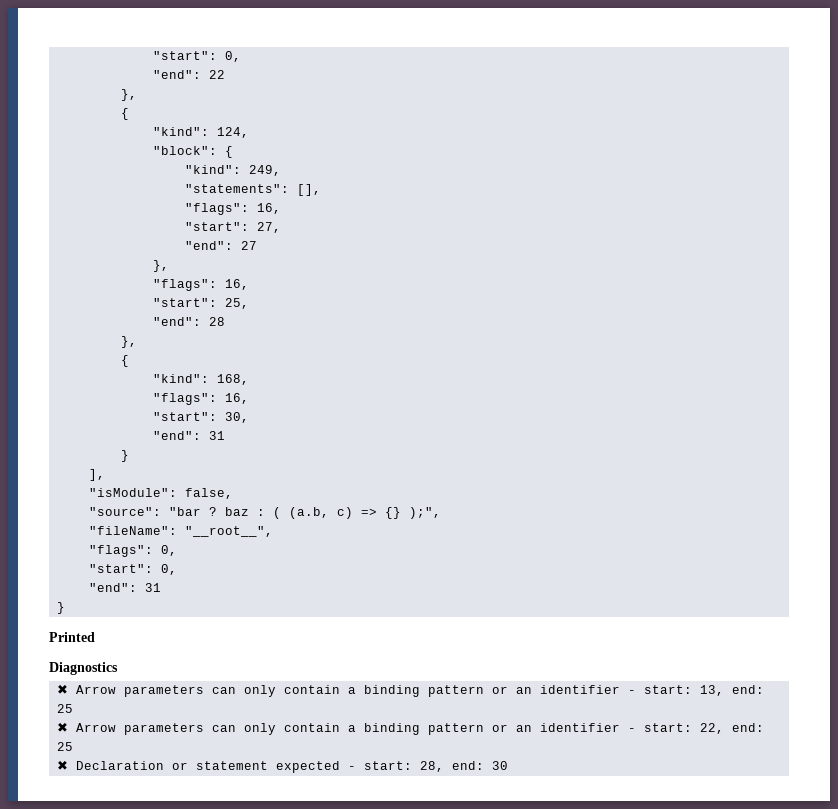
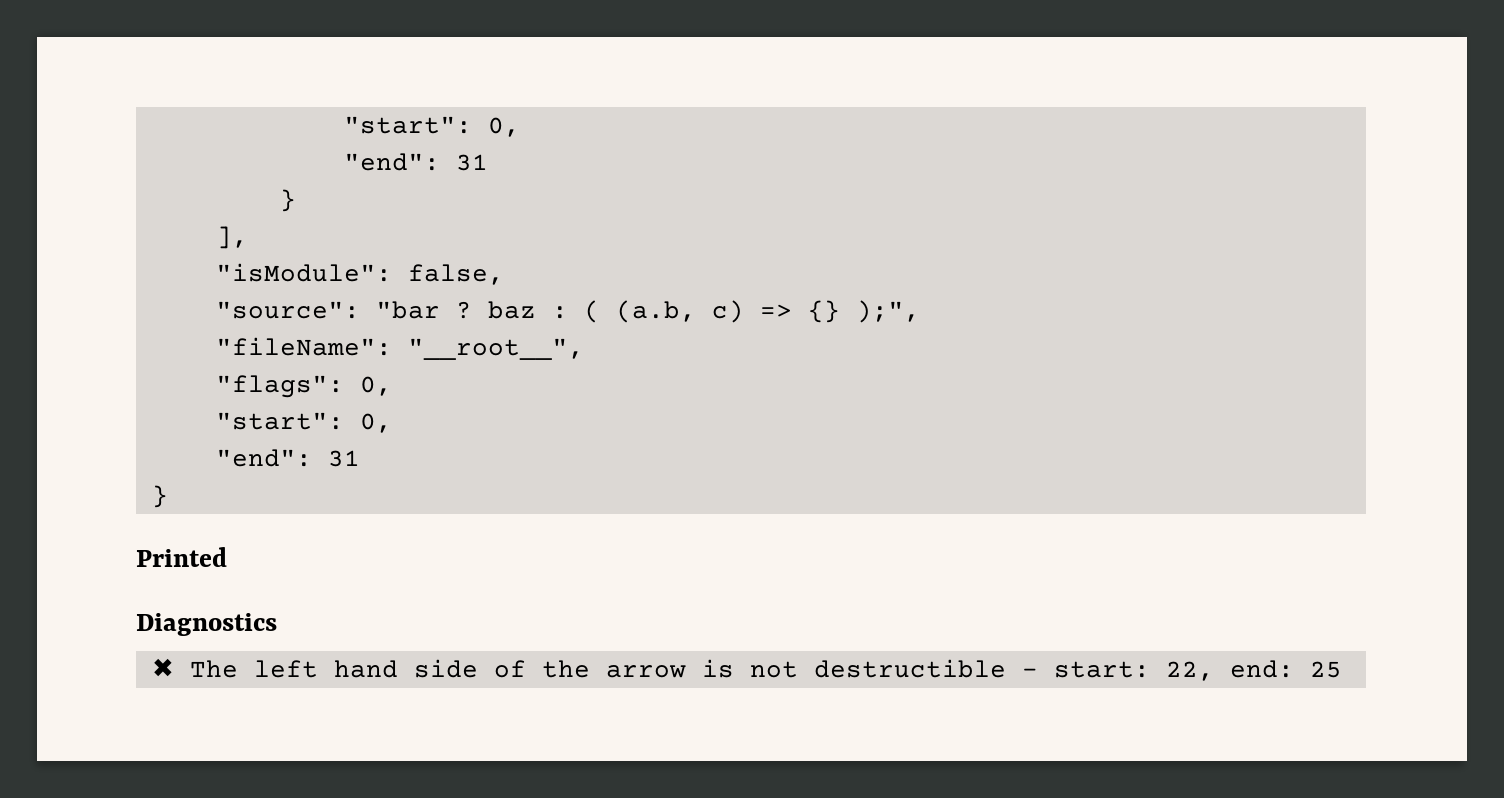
[152,51,241,62] [152,70,225,79] [120,89,137,101] [120,108,129,120] [152,127,249,138] [152,146,233,158] [184,165,281,176] [184,184,321,196] [184,203,281,215] [184,222,281,233] [184,241,257,250] [152,260,169,272] [152,279,249,291] [152,298,249,309] [152,317,225,326] [120,336,137,348] [120,355,129,367] [152,374,249,385] [152,393,249,405] [152,412,249,423] "start": 0, // "end": 22 // }, // { // "kind": 124, // "block": { // "kind": 249, // "statements": [], // "flags": 16, // "start": 27, // "end": 27 // }, // "flags": 16, // "start": 25, // "end": 28 // }, // { // "kind": 168, // "flags": 16, // "start": 30, -> [343,116,520,137] "start": 0,
[75,685,764,697] [56,704,73,713] [56,722,620,735] Arrow parameters can only contain a binding pattern or an identifier - start: 13, end: 25 // ✖ Arrow parameters can only contain a binding pattern or an identifier -> [189,659,1006,678] The left hand side of the arrow is not destructible
[56,760,508,773] // ✖ Declaration or statement expected - start: 28, end: 30 -> (1342, 669) none

